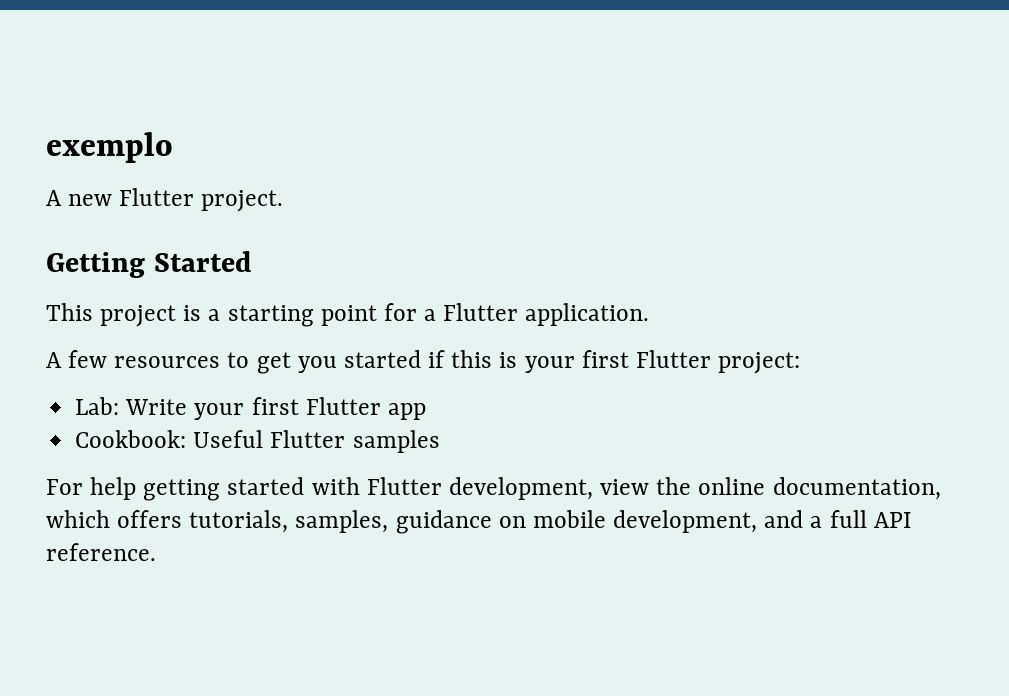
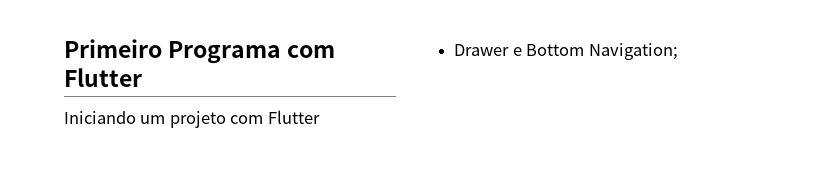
[46,132,173,163] [46,188,284,212] [46,251,252,278] [46,303,650,327] [46,350,801,374] [75,397,426,420] [75,430,440,453] [46,477,941,501] [46,510,911,534] [46,543,156,561] exemplo // A new Flutter project. // Getting Started // This project is a starting point for a Flutter application. // A few resources to get you started if this is your first Flutter project: // Lab: Write your first Flutter app // Cookbook: Useful Flutter samples // For help getting started with Flutter development, view the online documentation, which offers tutorials, samples, guidance on mobile development, and a full API reference. -> [64,39,336,64] [64,68,143,87] [64,110,320,128] [454,43,678,60] Primeiro Programa com Flutter // Iniciando um projeto com Flutter // Drawer e Bottom Navigation;

